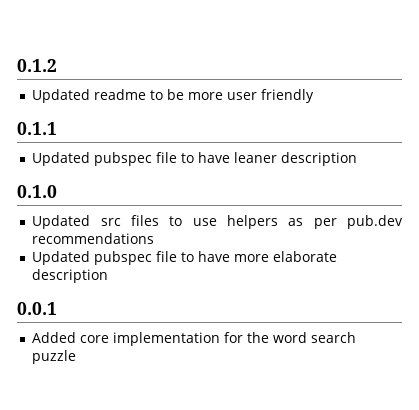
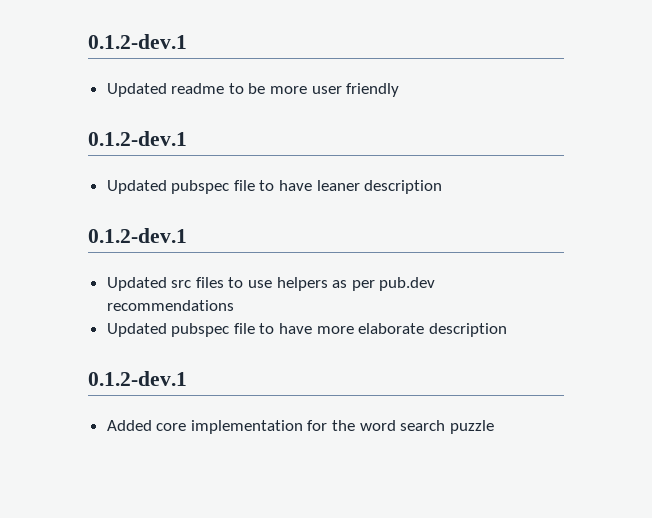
[17,59,57,72] 0.1.2 -> [88,34,187,49] 0.1.2-dev.1
[17,122,57,135] 0.1.1 -> [88,131,187,146] 0.1.2-dev.1
[17,185,57,198] 0.1.0 -> [88,228,187,243] 0.1.2-dev.1
[17,302,57,315] 0.0.1 -> [88,371,187,386] 0.1.2-dev.1

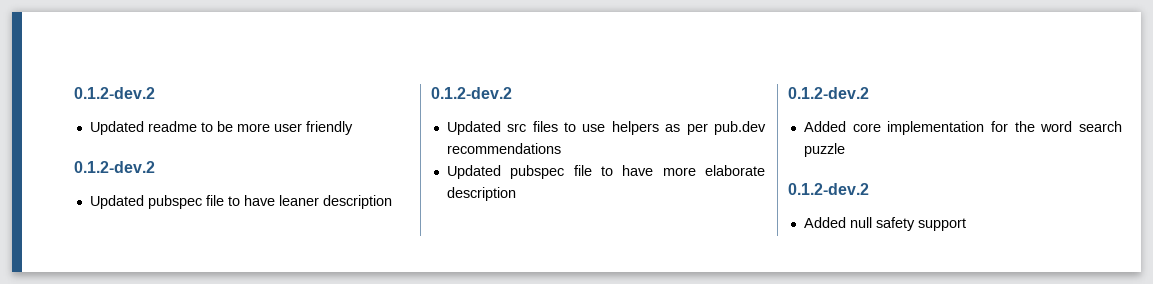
[88,34,187,49] 0.1.2-dev.1 -> [74,87,155,99] 0.1.2-dev.2
[88,131,187,146] 0.1.2-dev.1 -> [74,161,155,173] 0.1.2-dev.2
[88,228,187,243] 0.1.2-dev.1 -> [431,87,512,99] 0.1.2-dev.2
[88,371,187,386] 0.1.2-dev.1 -> [788,87,869,99] 0.1.2-dev.2
(494, 427) none -> [788,183,869,195] [803,217,966,231] // 0.1.2-dev.2 // Added null safety support

